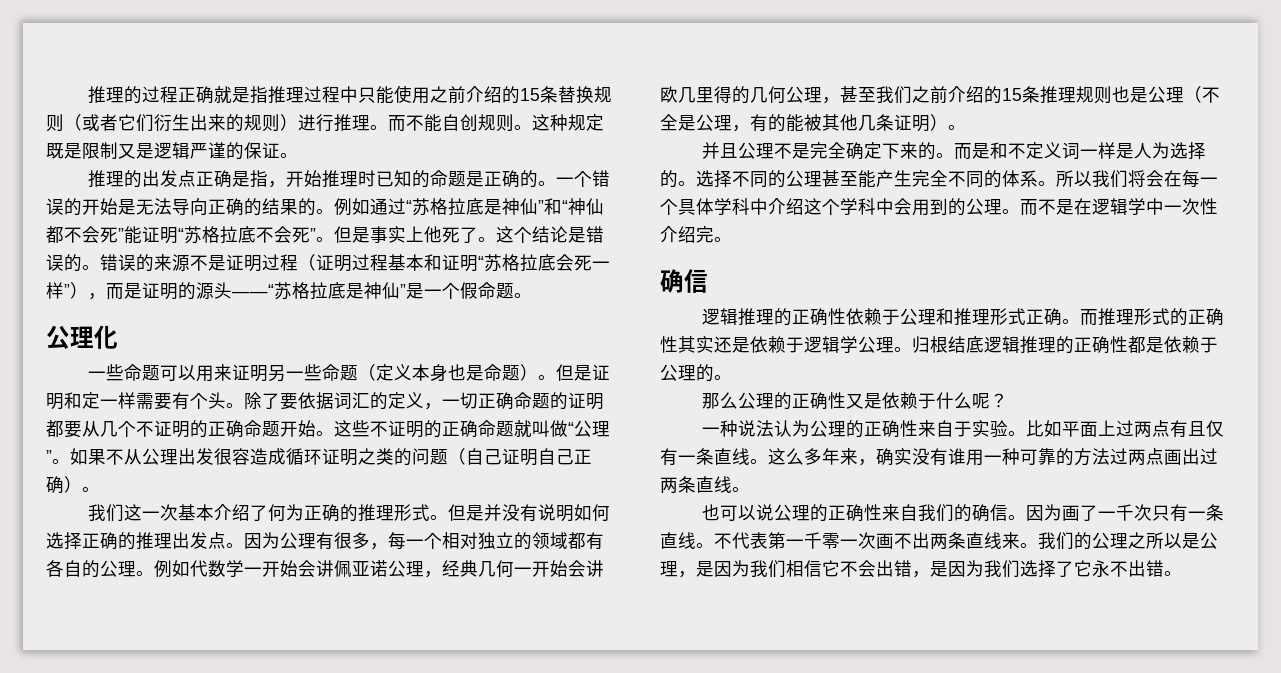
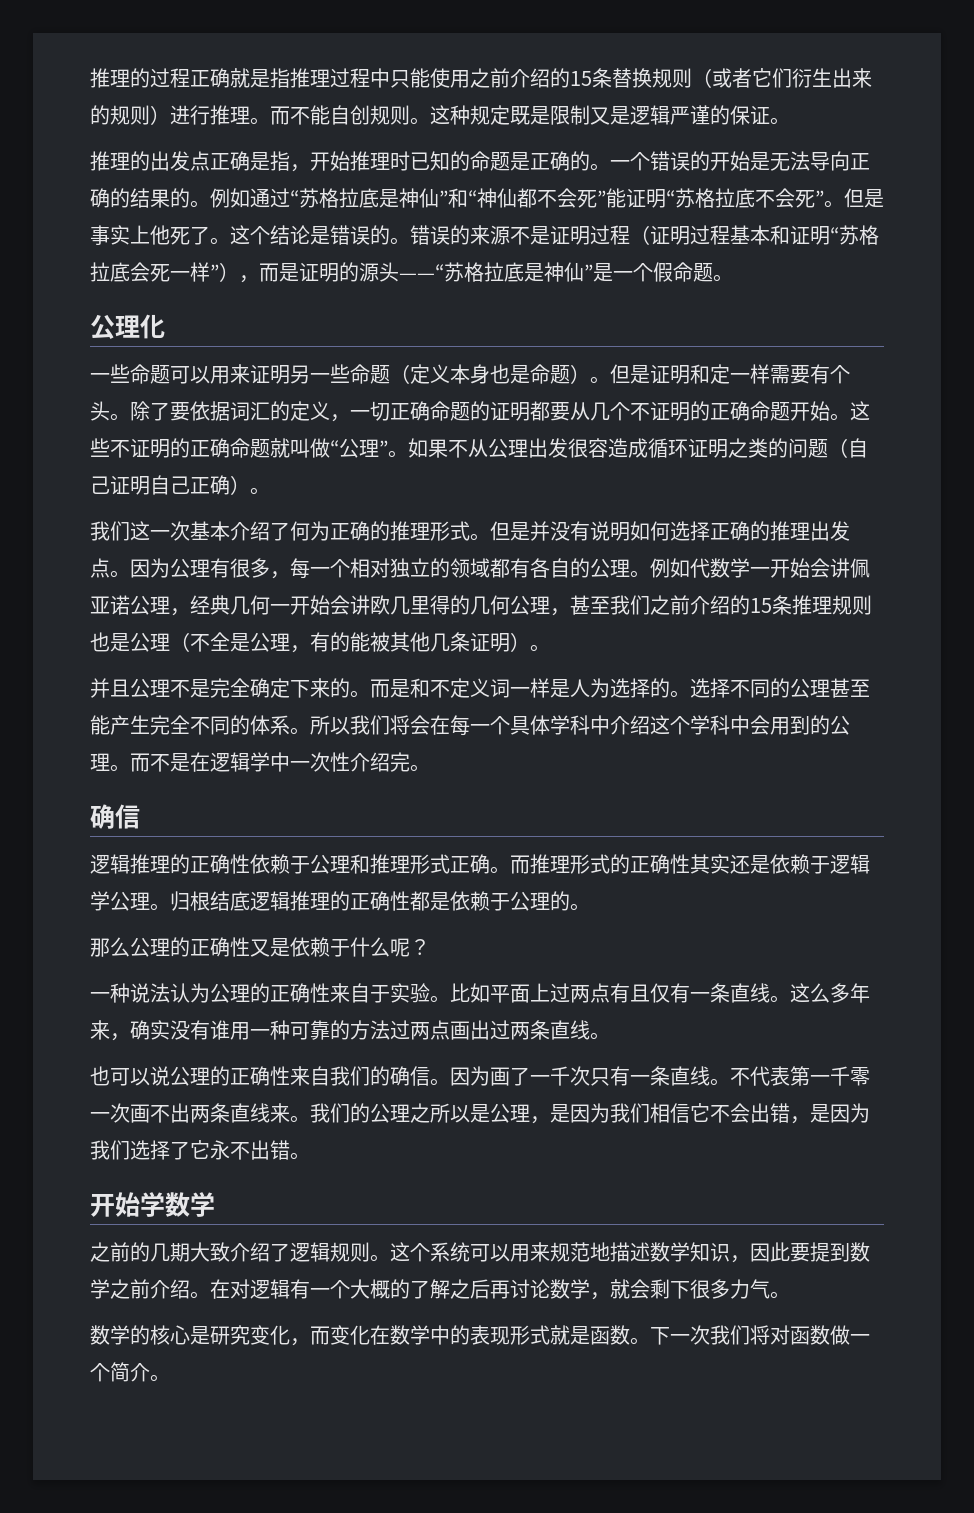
(1182, 573) none -> [90,1192,215,1217] [90,1242,870,1263] [90,1279,790,1300] [90,1325,870,1346] [90,1362,170,1382] // 开始学数学 // 之前的几期大致介绍了逻辑规则。这个系统可以用来规范地描述数学知识，因此要提到数学之前介绍。在对逻辑有一个大概的了解之后再讨论数学，就会剩下很多力气。 // 数学的核心是研究变化，而变化在数学中的表现形式就是函数。下一次我们将对函数做一个简介。

